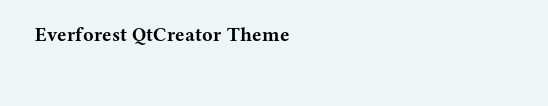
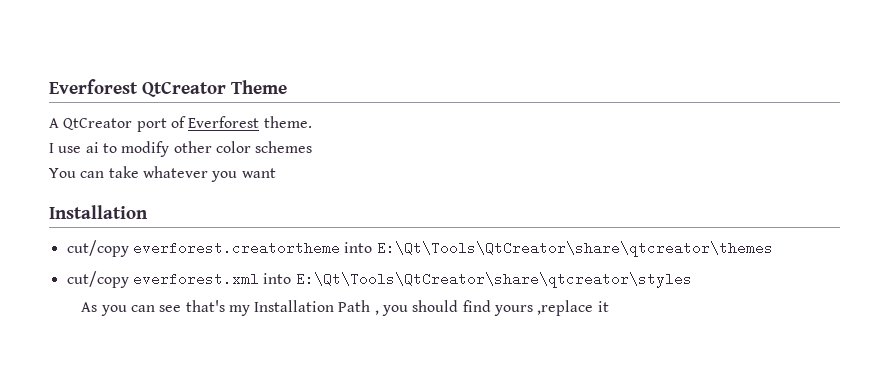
(290, 34) none -> [49,116,312,132] [49,141,313,157] [49,166,276,182] [49,205,148,219] [66,240,773,257] [66,271,692,288] [81,300,609,316] // A QtCreator port of Everforest theme. // I use ai to modify other color schemes // You can take whatever you want // Installation // cut/copy everforest.creatortheme into E:\Qt\Tools\QtCreator\share\qtcreator\themes // cut/copy everforest.xml into E:\Qt\Tools\QtCreator\share\qtcreator\styles // As you can see that's my Installation Path , you should find yours ,replace it

